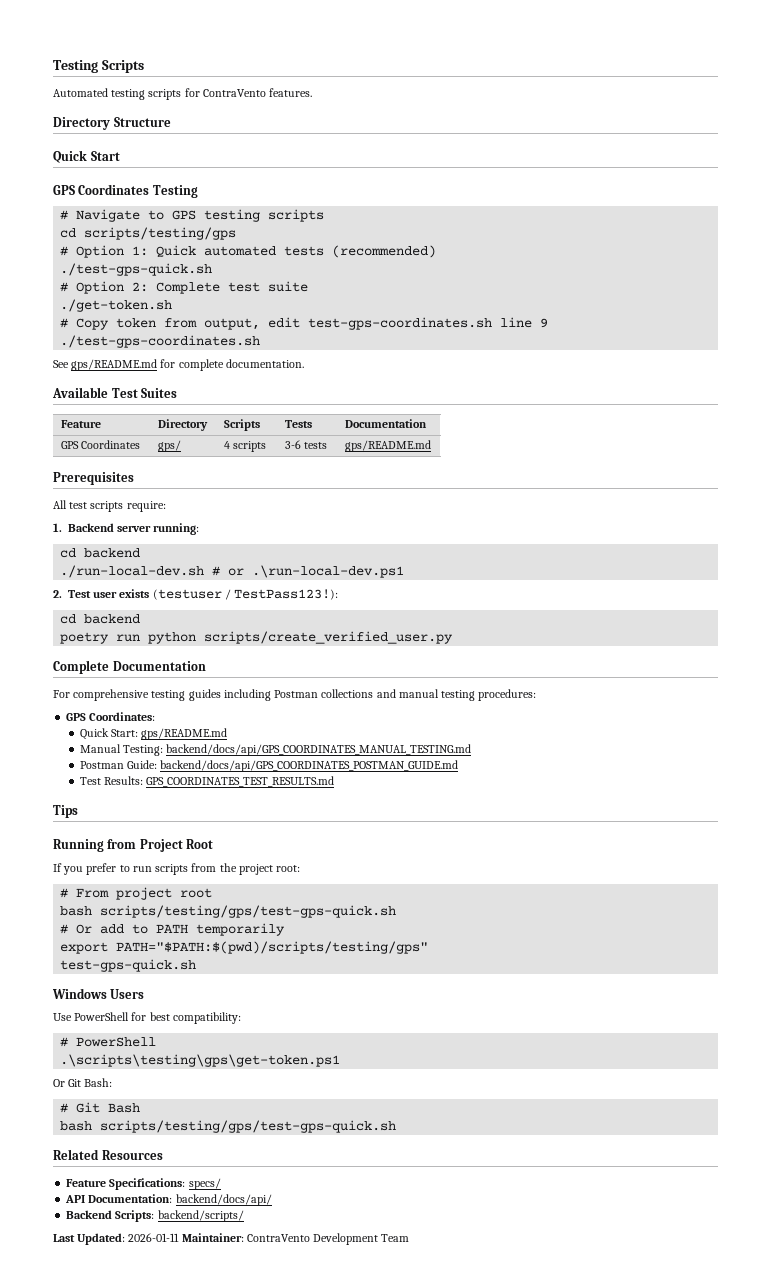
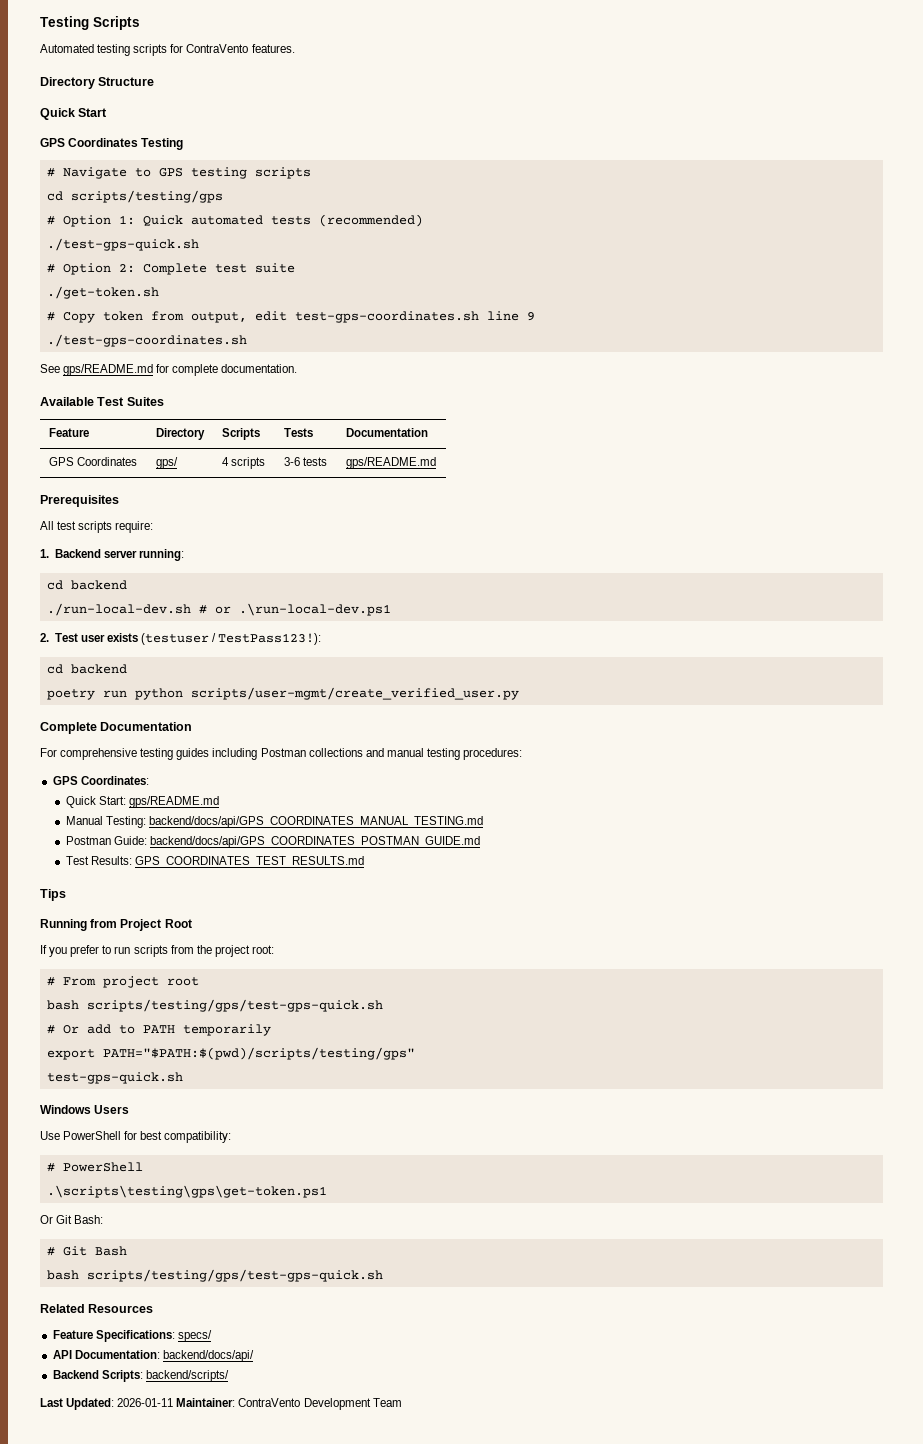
[204,631,454,644] scripts/create_verified_user.py -> [190,687,519,700] scripts/user-mgmt/create_verified_user.py

